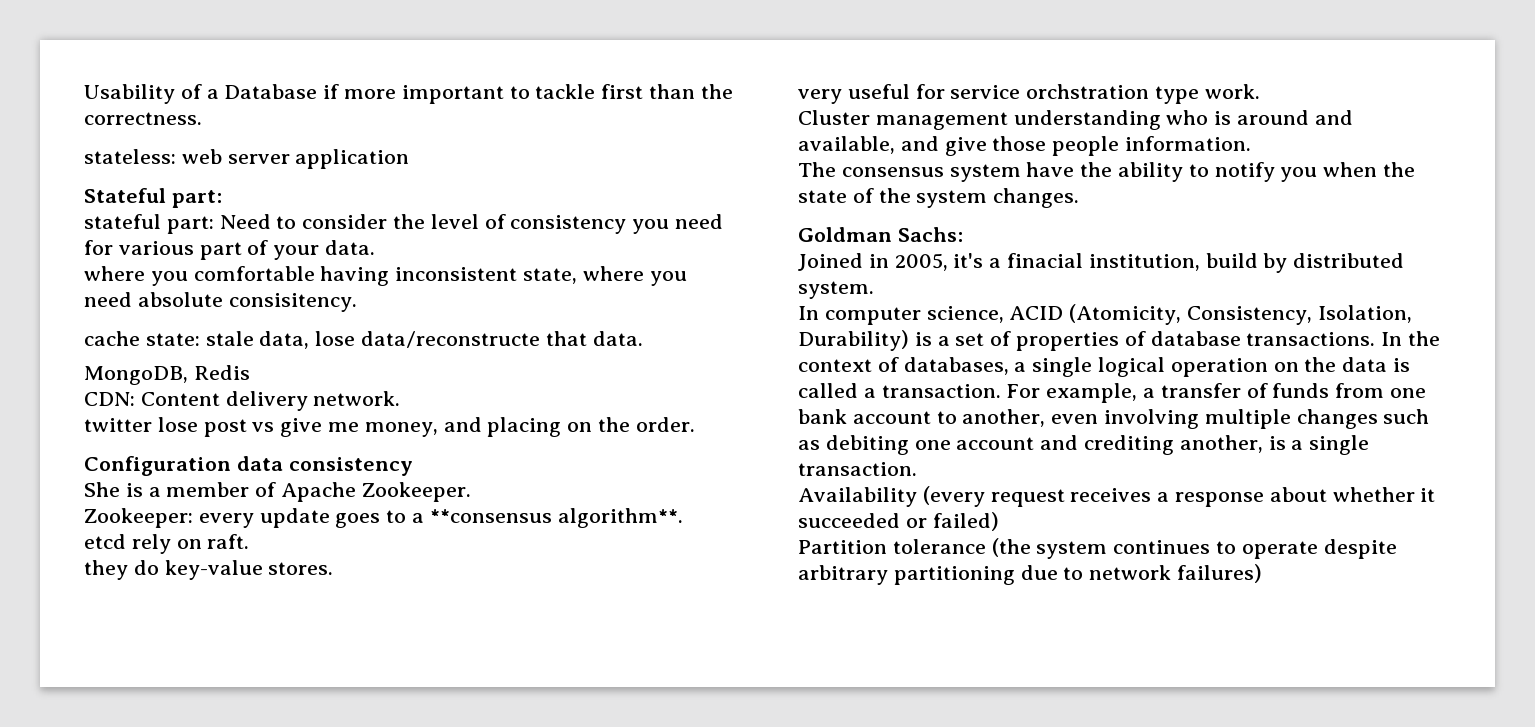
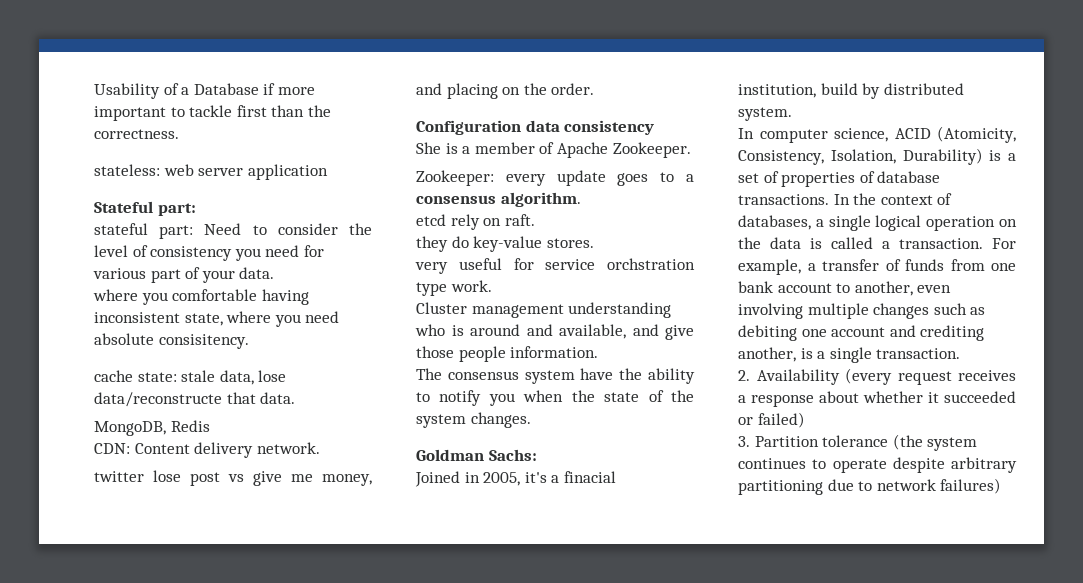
[429,508,683,528] **consensus algorithm**. -> [416,192,581,207] consensus algorithm.
(917, 469) none -> [738,370,750,381] 2.
(999, 521) none -> [738,436,750,447] 3.

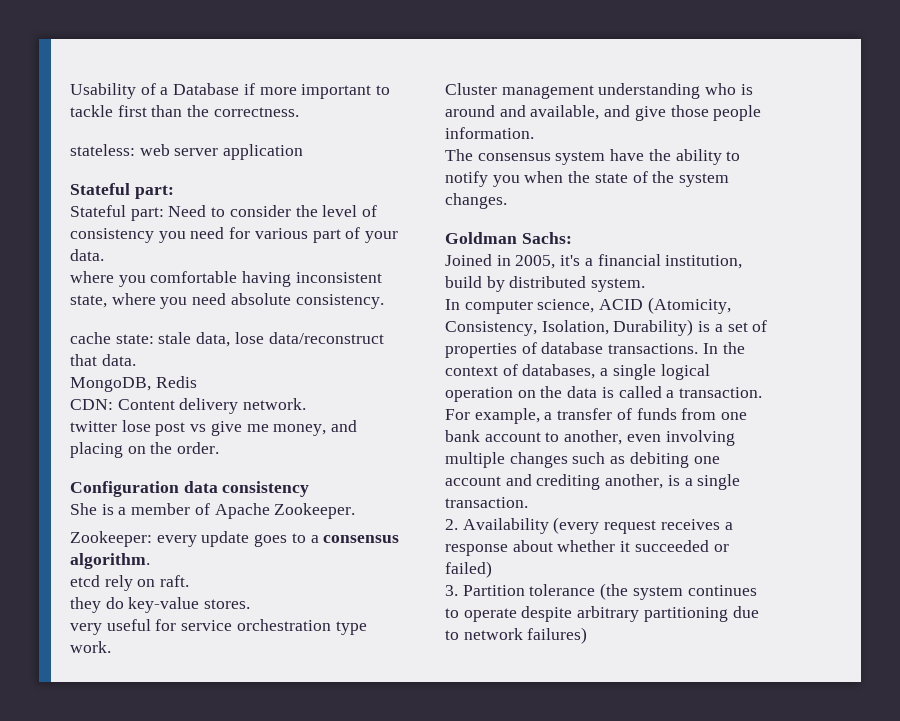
[94,223,148,235] stateful -> [70,205,126,217] Stateful
[158,334,249,349] consisitency. -> [295,294,384,309] consistency.
[94,392,222,407] data/reconstructe -> [268,332,384,344] data/reconstruct
[607,258,695,270] orchstration -> [236,619,331,631] orchestration
[563,471,616,483] finacial -> [597,254,661,266] financial

